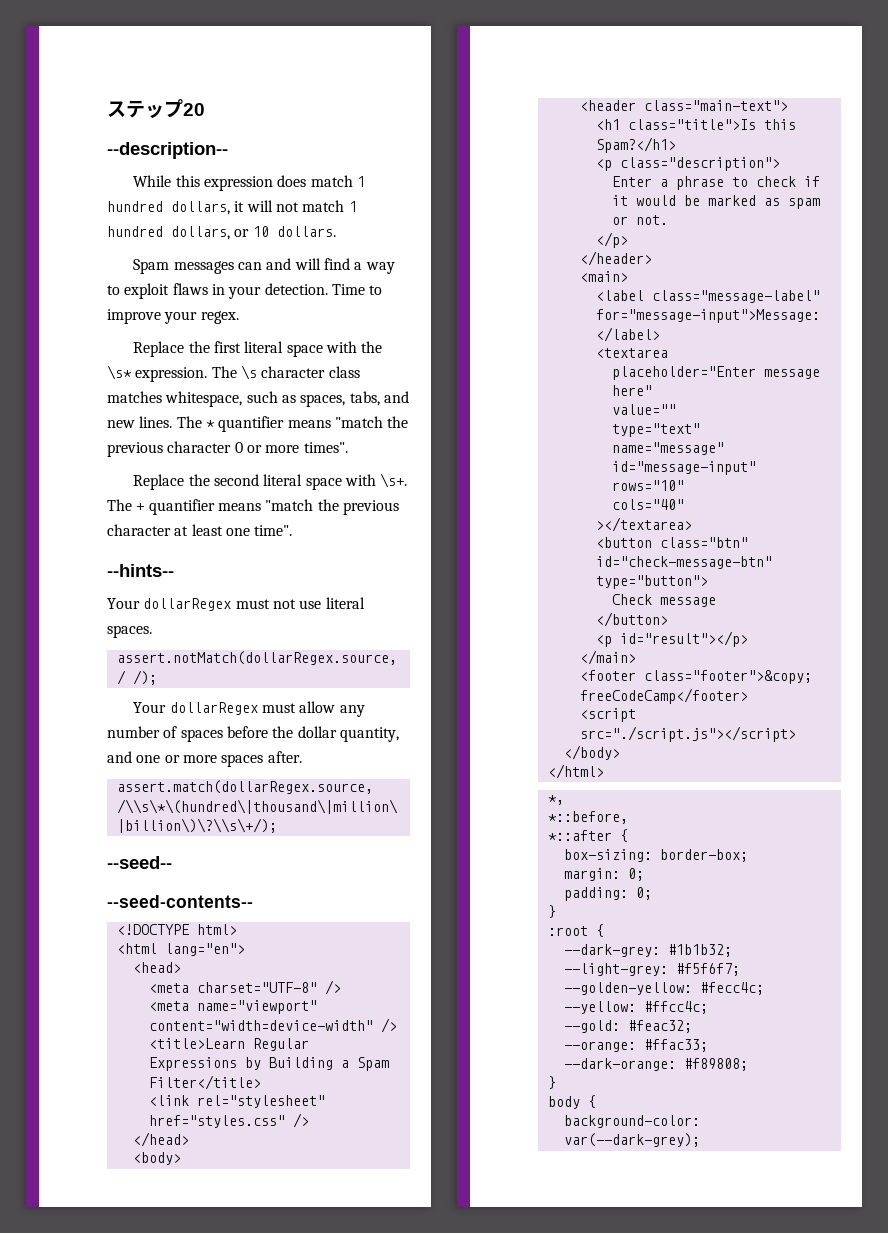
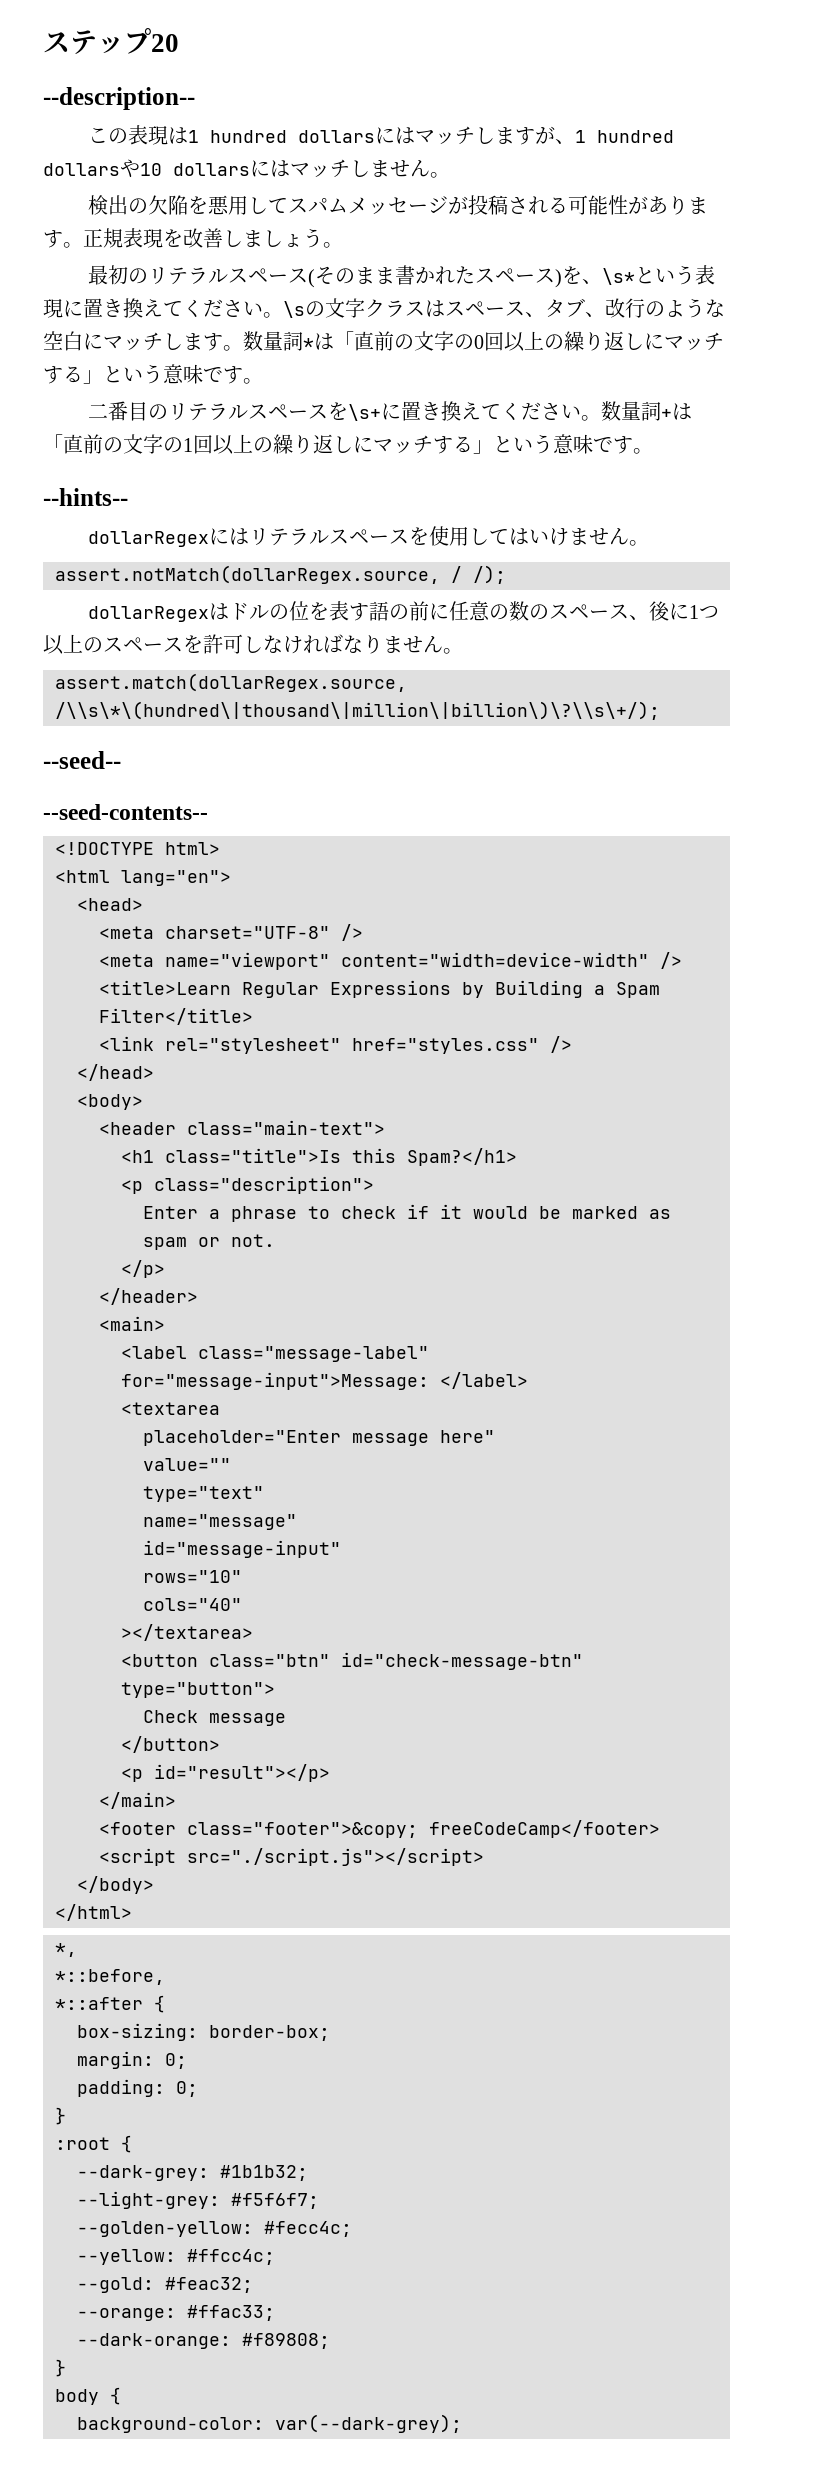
[133,175,366,191] [107,200,357,215] [107,226,336,240] [133,258,395,274] [107,283,383,299] [107,309,239,324] [133,341,383,357] [107,365,360,382] [107,391,409,407] [107,416,409,432] [107,441,348,457] [133,473,408,490] [107,499,399,515] [107,524,293,536] [107,564,174,577] [107,597,365,611] [107,625,152,638] [116,651,397,665] [116,670,157,685] [133,701,365,717] [107,726,399,742] [107,751,302,767] While this expression does match 1 hundred dollars, it will not match 1 hundred dollars, or 10 dollars. // Spam messages can and will find a way to exploit flaws in your detection. Time to improve your regex. // Replace the first literal space with the \s* expression. The \s character class matches whitespace, such as spaces, tabs, and new lines. The * quantifier means "match the previous character 0 or more times". // Replace the second literal space with \s+. The + quantifier means "match the previous character at least one time". // --hints-- // Your dollarRegex must not use literal spaces. // assert.notMatch(dollarRegex.source, / /); // Your dollarRegex must allow any number of spaces before the dollar quantity, and one or more spaces after. -> [87,125,674,145] [43,159,450,178] [87,195,708,215] [43,228,343,248] [87,265,715,288] [43,298,725,318] [43,331,724,352] [43,364,263,384] [87,401,692,421] [43,434,653,455] [43,488,128,506] [87,526,649,547] [55,565,506,584] [87,601,719,622] [43,634,463,655] この表現は1 hundred dollarsにはマッチしますが、1 hundred dollarsや10 dollarsにはマッチしません。 // 検出の欠陥を悪用してスパムメッセージが投稿される可能性があります。正規表現を改善しましょう。 // 最初のリテラルスペース(そのまま書かれたスペース)を、\s*という表現に置き換えてください。\sの文字クラスはスペース、タブ、改行のような空白にマッチします。数量詞*は「直前の文字の0回以上の繰り返しにマッチする」という意味です。 // 二番目のリテラルスペースを\s+に置き換えてください。数量詞+は「直前の文字の1回以上の繰り返しにマッチする」という意味です。 // --hints-- // dollarRegexにはリテラルスペースを使用してはいけません。 // assert.notMatch(dollarRegex.source, / /); // dollarRegexはドルの位を表す語の前に任意の数のスペース、後に1つ以上のスペースを許可しなければなりません。

